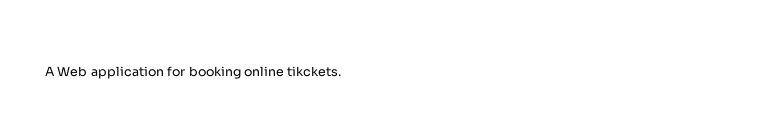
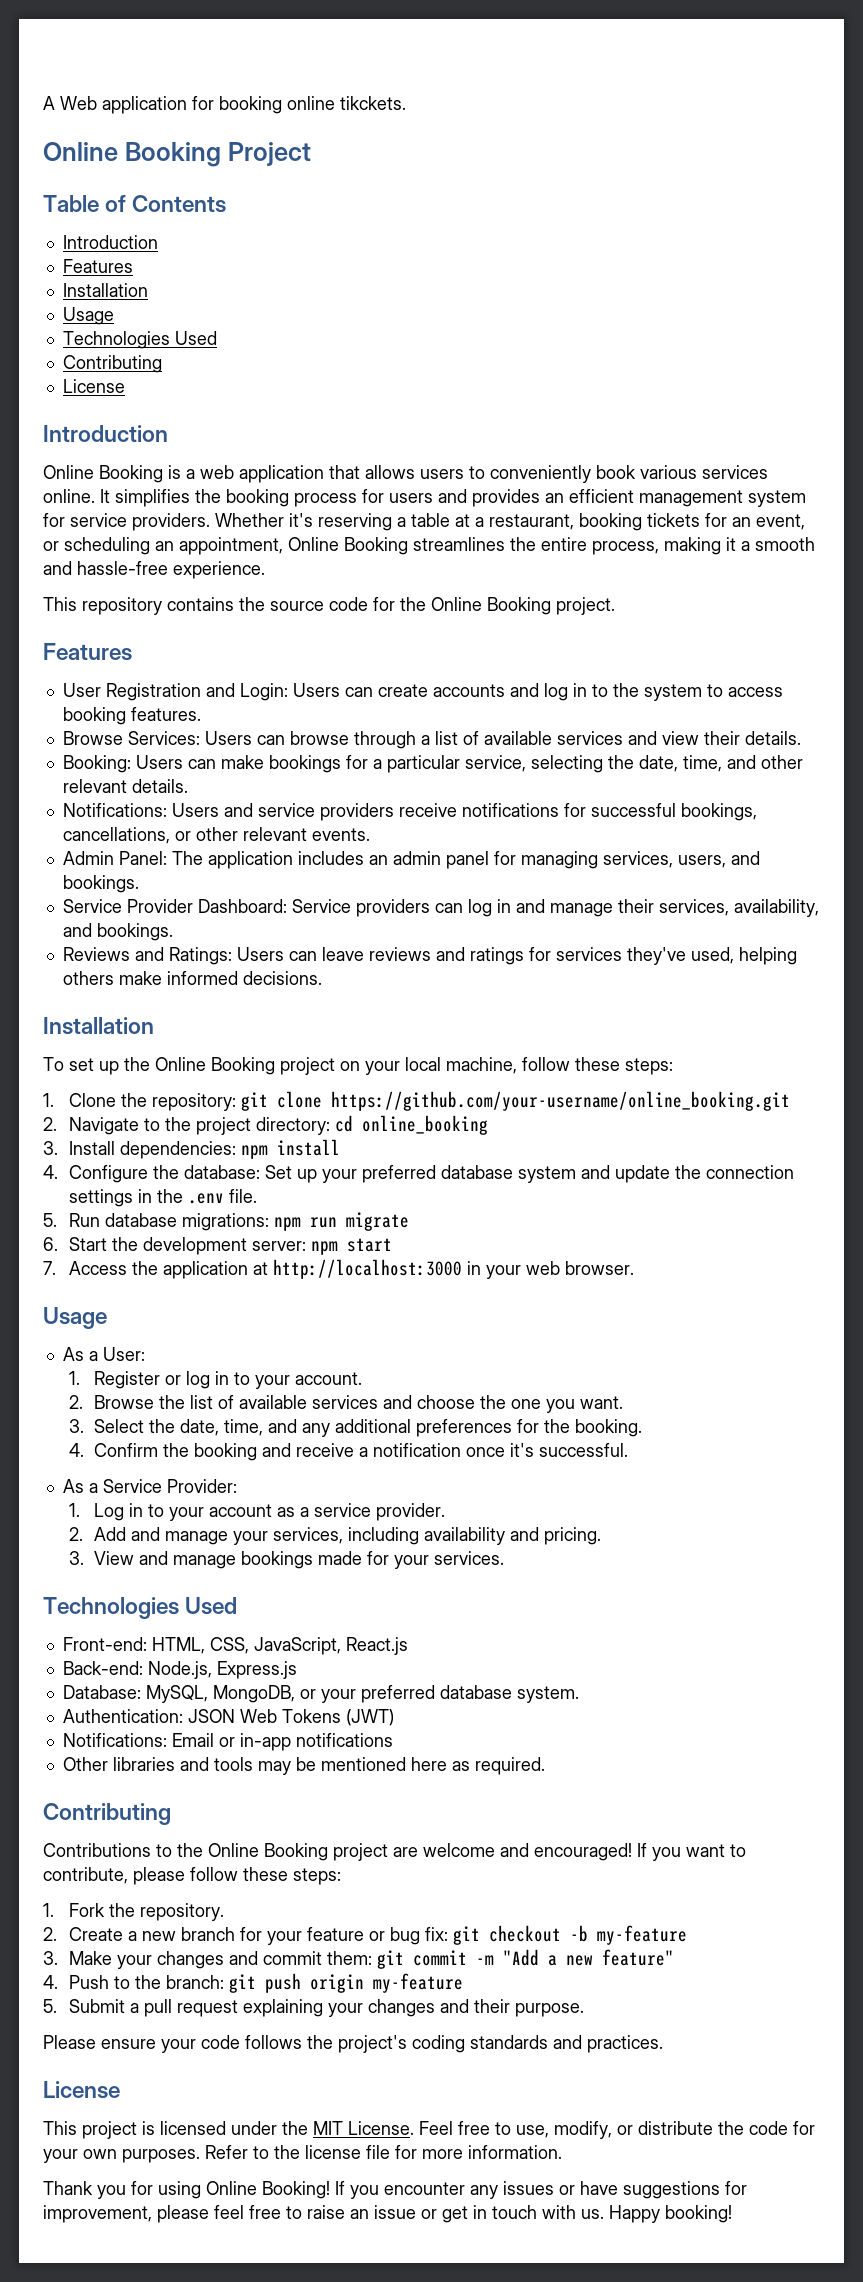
(342, 71) none -> [43,142,311,167] [43,195,227,213] [62,235,158,249] [62,259,133,273] [62,283,148,297] [62,307,114,325] [62,331,217,349] [62,355,162,373] [62,379,125,393] [43,425,168,442] [43,465,768,483] [43,489,806,507] [43,513,805,531] [43,537,815,555] [43,561,265,579] [43,597,615,615] [43,643,132,661] [62,683,783,701] [62,707,201,725] [62,731,801,749] [62,755,803,773] [62,779,188,793] [62,803,757,821] [62,827,370,844] [62,851,760,869] [62,875,139,893] [62,899,819,917] [62,923,173,941] [62,947,797,965] [62,971,322,985] [43,1017,154,1035] [43,1057,673,1075] [43,1091,790,1111] [43,1115,488,1135] [43,1139,340,1159] [43,1165,794,1183] [68,1189,257,1207] [43,1212,409,1231] [43,1237,392,1255] [43,1259,634,1279] [43,1307,107,1329] [62,1347,145,1361] [68,1371,363,1389] [68,1395,624,1413] [68,1419,643,1437] [68,1443,629,1461] [62,1479,237,1493] [68,1503,446,1521] [68,1527,602,1545] [68,1551,505,1569] [43,1597,238,1619] [62,1637,408,1655] [62,1661,297,1679] [62,1685,579,1703] [62,1709,394,1726] [62,1733,393,1751] [62,1757,545,1775] [43,1803,171,1825] [43,1843,746,1861] [43,1867,341,1885] [43,1903,224,1921] [43,1925,687,1945] [43,1949,674,1969] [43,1973,463,1993] [43,1999,584,2017] [43,2035,663,2053] [43,2081,120,2099] [43,2121,815,2139] [43,2145,562,2163] [43,2181,747,2199] [43,2205,732,2223] // Online Booking Project // Table of Contents // Introduction // Features // Installation // Usage // Technologies Used // Contributing // License // Introduction // Online Booking is a web application that allows users to conveniently book various services online. It simplifies the booking process for users and provides an efficient management system for service providers. Whether it's reserving a table at a restaurant, booking tickets for an event, or scheduling an appointment, Online Booking streamlines the entire process, making it a smooth and hassle-free experience. // This repository contains the source code for the Online Booking project. // Features // User Registration and Login: Users can create accounts and log in to the system to access booking features. // Browse Services: Users can browse through a list of available services and view their details. // Booking: Users can make bookings for a particular service, selecting the date, time, and other relevant details. // Notifications: Users and service providers receive notifications for successful bookings, cancellations, or other relevant events. // Admin Panel: The application includes an admin panel for managing services, users, and bookings. // Service Provider Dashboard: Service providers can log in and manage their services, availability, and bookings. // Reviews and Ratings: Users can leave reviews and ratings for services they've used, helping others make informed decisions. // Installation // To set up the Online Booking project on your local machine, follow these steps: // 1. Clone the repository: git clone https://github.com/your-username/online_booking.git // 2. Navigate to the project directory: cd online_booking // 3. Install dependencies: npm install // 4. Configure the database: Set up your preferred database system and update the connection settings in the .env file. // 5. Run database migrations: npm run migrate // 6. Start the development server: npm start // 7. Access the application at http://localhost:3000 in your web browser. // Usage // As a User: // 1. Register or log in to your account. // 2. Browse the list of available services and choose the one you want. // 3. Select the date, time, and any additional preferences for the booking. // 4. Confirm the booking and receive a notification once it's successful. // As a Service Provider: // 1. Log in to your account as a service provider. // 2. Add and manage your services, including availability and pricing. // 3. View and manage bookings made for your services. // Technologies Used // Front-end: HTML, CSS, JavaScript, React.js // Back-end: Node.js, Express.js // Database: MySQL, MongoDB, or your preferred database system. // Authentication: JSON Web Tokens (JWT) // Notifications: Email or in-app notifications // Other libraries and tools may be mentioned here as required. // Contributing // Contributions to the Online Booking project are welcome and encouraged! If you want to contribute, please follow these steps: // 1. Fork the repository. // 2. Create a new branch for your feature or bug fix: git checkout -b my-feature // 3. Make your changes and commit them: git commit -m "Add a new feature" // 4. Push to the branch: git push origin my-feature // 5. Submit a pull request explaining your changes and their purpose. // Please ensure your code follows the project's coding standards and practices. // License // This project is licensed under the MIT License. Feel free to use, modify, or distribute the code for your own purposes. Refer to the license file for more information. // Thank you for using Online Booking! If you encounter any issues or have suggestions for improvement, please feel free to raise an issue or get in touch with us. Happy booking!

